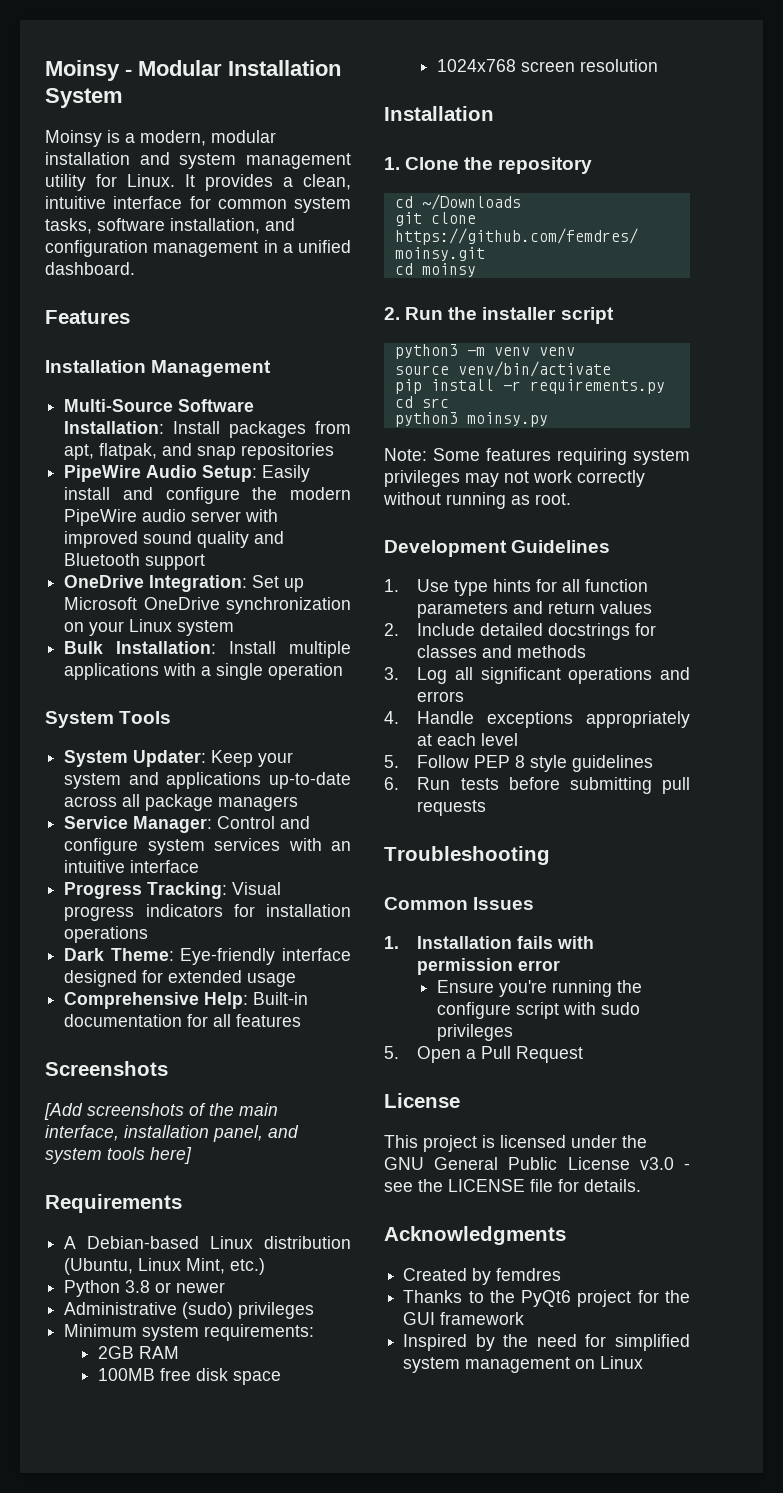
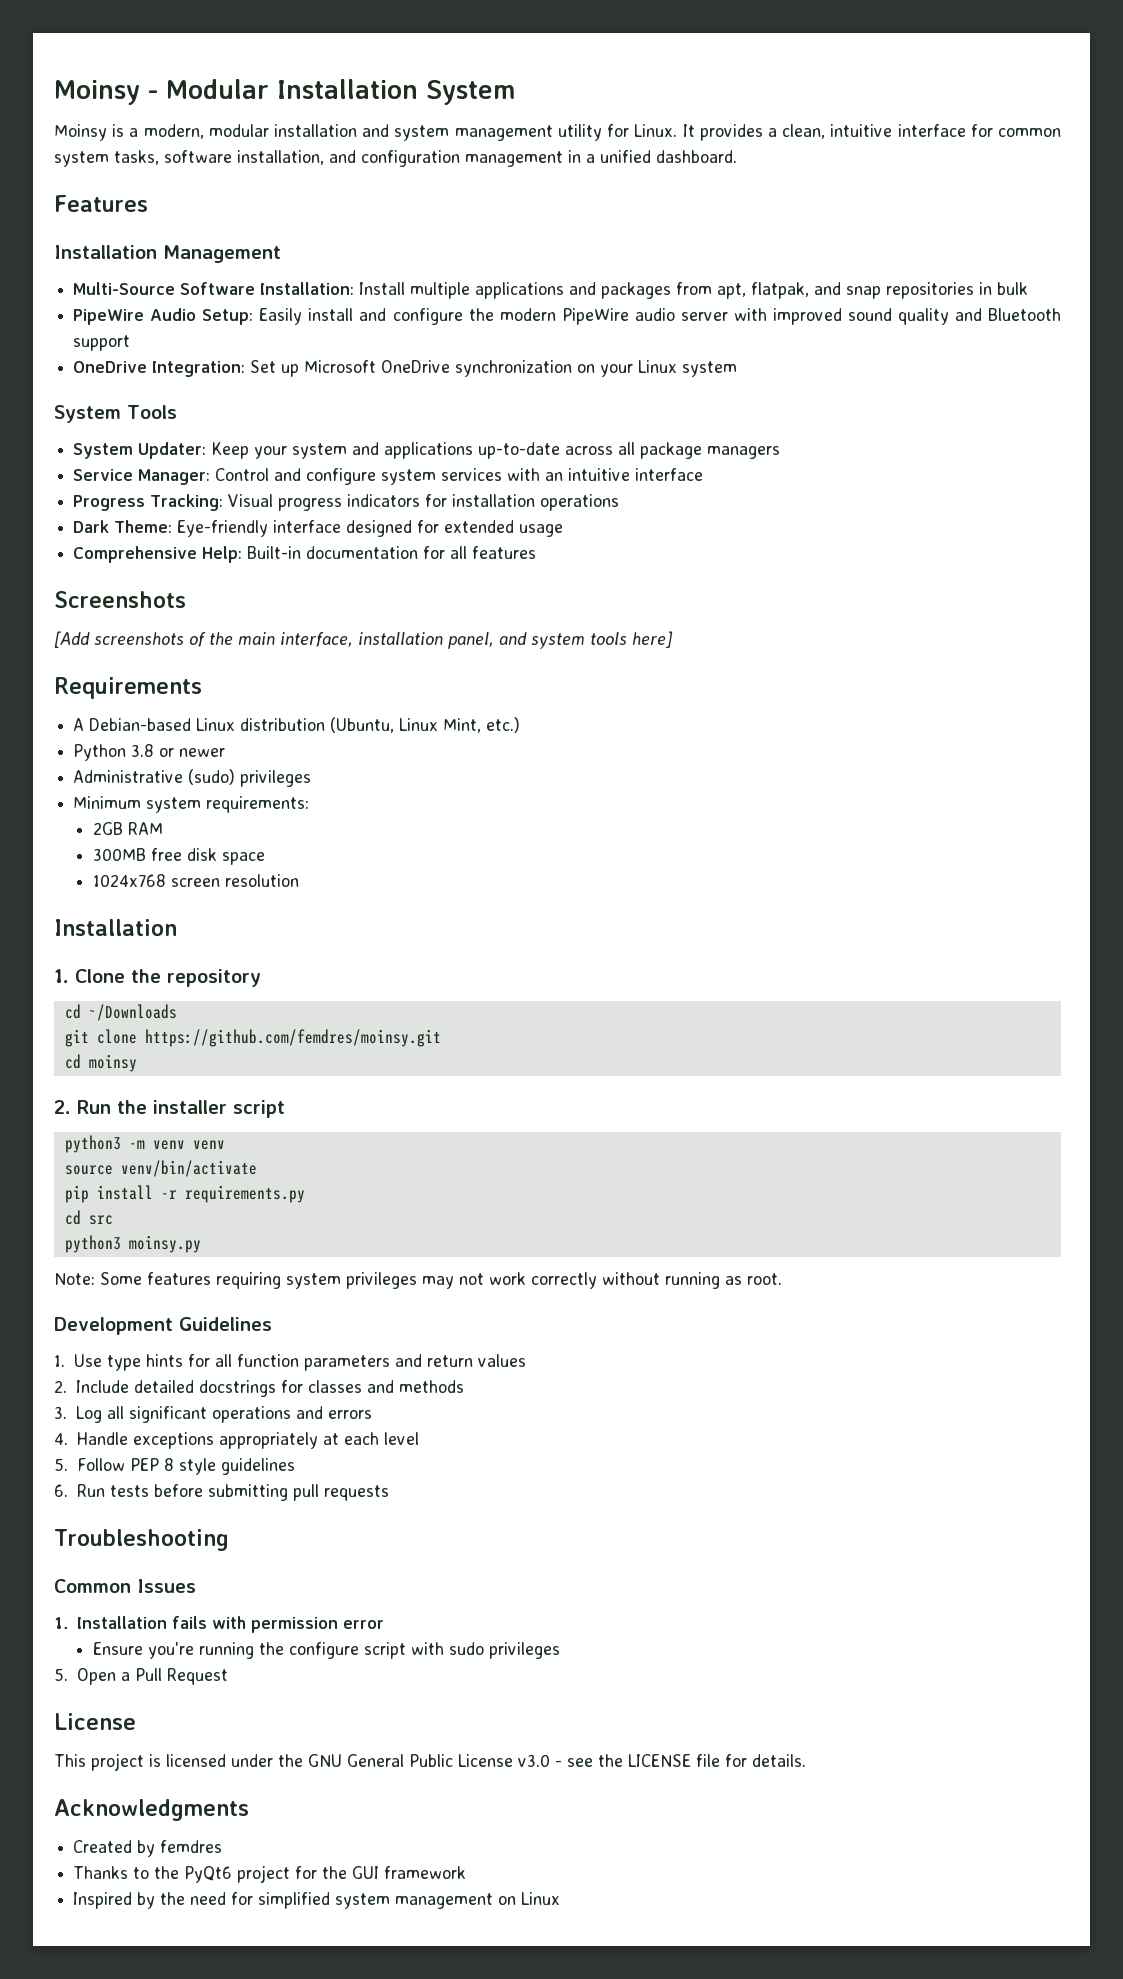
(221, 427) none -> [410,282,597,299] multiple applications and
(335, 451) none -> [979,282,1029,295] in bulk
[64,641,351,658] [64,663,344,680] // Bulk Installation: Install multiple applications with a single operation -> (738, 369) none
[97,1368,155,1381] 100MB -> [93,848,147,861] 300MB

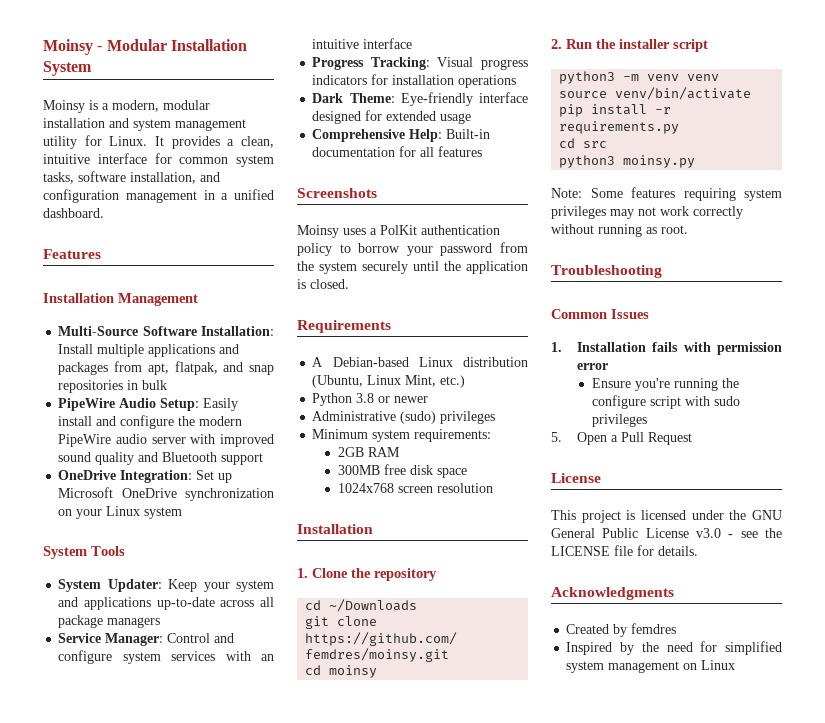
[54,631,673,649] [Add screenshots of the main interface, installation panel, and system tools here] -> [297,225,500,238] [297,242,528,256] [297,261,528,274] [297,279,349,289] Moinsy uses a PolKit authentication policy to borrow your password from the system securely until the application is closed.
[54,1317,272,1335] [54,1354,526,1371] [54,1380,464,1397] [54,1406,372,1423] [54,1432,419,1449] [54,1458,295,1475] [54,1484,389,1501] // Development Guidelines // 1. Use type hints for all function parameters and return values // 2. Include detailed docstrings for classes and methods // 3. Log all significant operations and errors // 4. Handle exceptions appropriately at each level // 5. Follow PEP 8 style guidelines // 6. Run tests before submitting pull requests -> (688, 229) none
[73,1865,467,1883] // Thanks to the PyQt6 project for the GUI framework -> (677, 628) none

